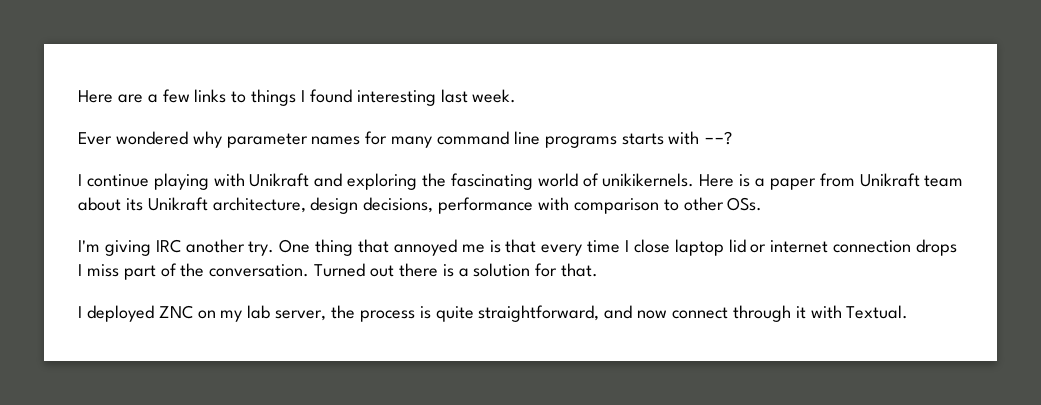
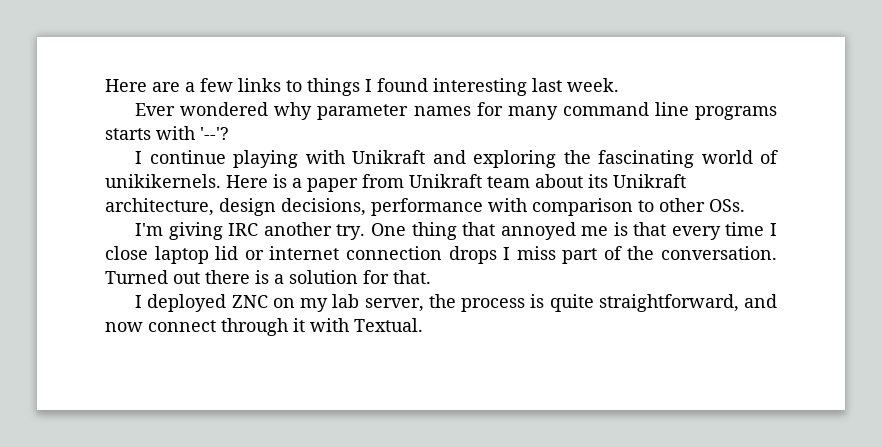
[704,131,733,145] --? -> [200,127,229,140] '--'?

